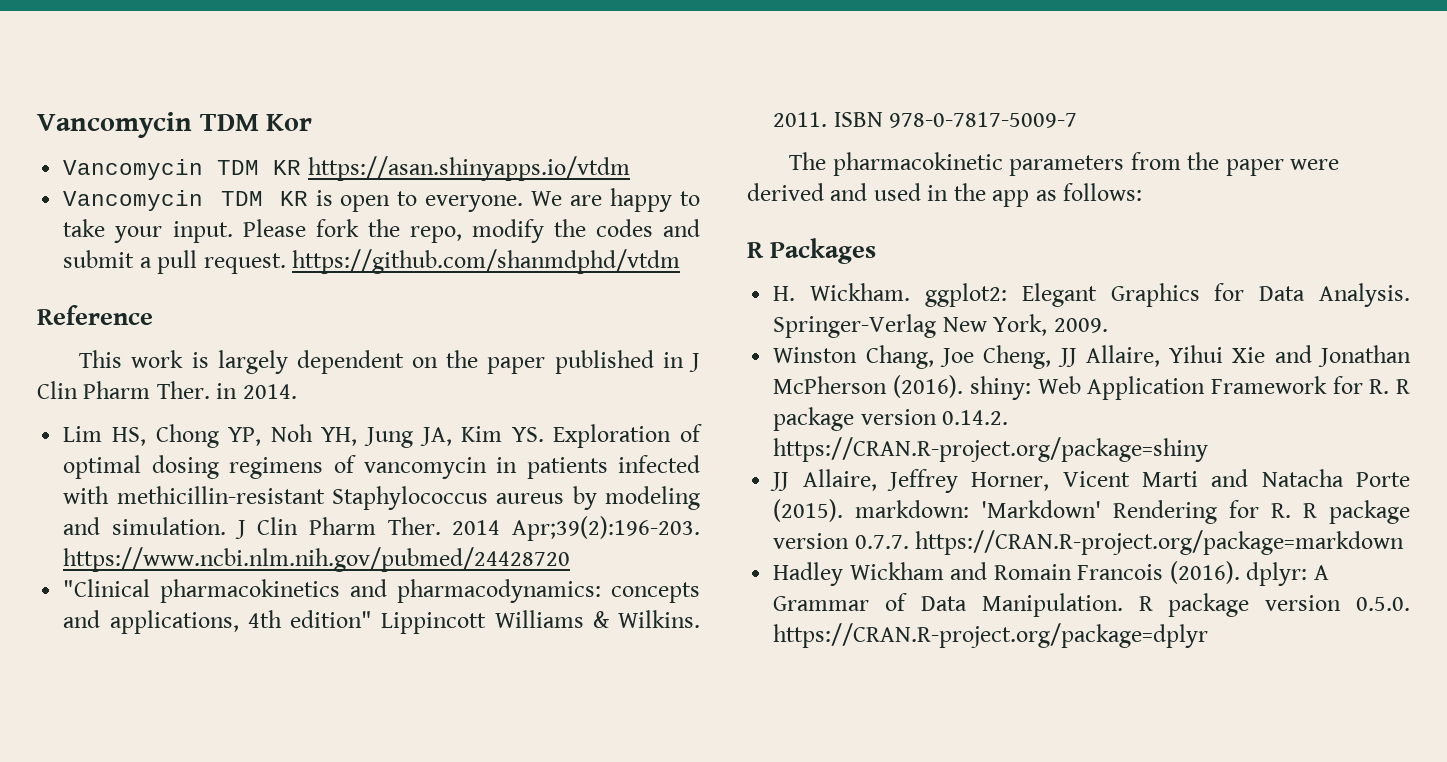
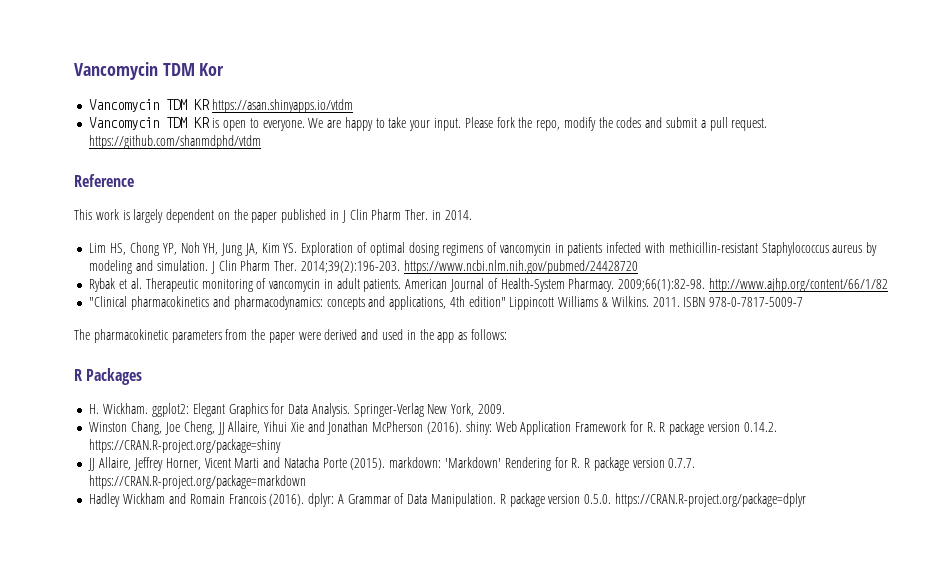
[452,516,700,541] 2014 Apr;39(2):196-203. -> [300,261,400,273] 2014;39(2):196-203.
(571, 559) none -> [89,278,888,292] // Rybak et al. Therapeutic monitoring of vancomycin in adult patients. American Journal of Health-System Pharmacy. 2009;66(1):82-98. http://www.ajhp.org/content/66/1/82

